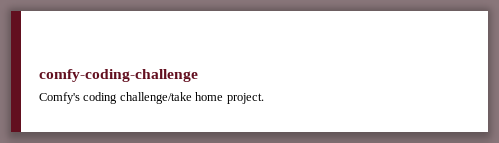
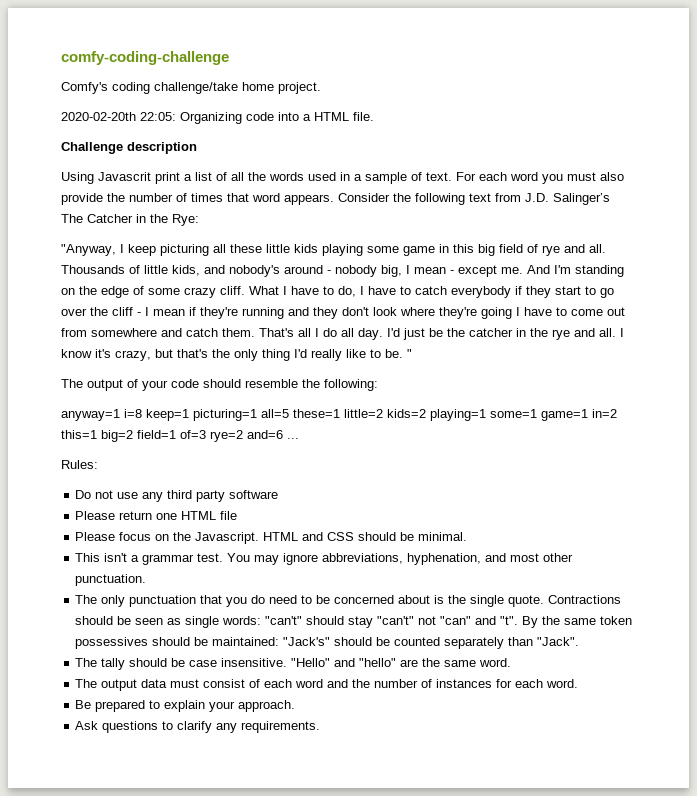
(264, 98) none -> [61,112,374,124] [61,142,197,154] [61,172,624,184] [61,193,610,205] [61,214,199,226] [61,244,606,256] [61,265,624,277] [61,286,614,298] [61,307,625,319] [61,328,624,340] [61,349,412,361] [61,379,378,391] [61,409,617,421] [61,430,299,442] [61,460,98,469] [75,490,279,502] [75,511,238,520] [75,532,468,544] [75,553,574,565] [75,574,147,586] [75,595,622,607] [75,616,633,628] [75,637,580,649] [75,658,512,670] [75,679,579,691] [75,700,296,712] [75,721,321,733] // 2020-02-20th 22:05: Organizing code into a HTML file. // Challenge description // Using Javascrit print a list of all the words used in a sample of text. For each word you must also provide the number of times that word appears. Consider the following text from J.D. Salinger’s The Catcher in the Rye: // "Anyway, I keep picturing all these little kids playing some game in this big field of rye and all. Thousands of little kids, and nobody's around - nobody big, I mean - except me. And I'm standing on the edge of some crazy cliff. What I have to do, I have to catch everybody if they start to go over the cliff - I mean if they're running and they don't look where they're going I have to come out from somewhere and catch them. That's all I do all day. I'd just be the catcher in the rye and all. I know it's crazy, but that's the only thing I'd really like to be. " // The output of your code should resemble the following: // anyway=1 i=8 keep=1 picturing=1 all=5 these=1 little=2 kids=2 playing=1 some=1 game=1 in=2 this=1 big=2 field=1 of=3 rye=2 and=6 ... // Rules: // Do not use any third party software // Please return one HTML file // Please focus on the Javascript. HTML and CSS should be minimal. // This isn't a grammar test. You may ignore abbreviations, hyphenation, and most other punctuation. // The only punctuation that you do need to be concerned about is the single quote. Contractions should be seen as single words: "can't" should stay "can't" not "can" and "t". By the same token possessives should be maintained: "Jack's" should be counted separately than "Jack". // The tally should be case insensitive. "Hello" and "hello" are the same word. // The output data must consist of each word and the number of instances for each word. // Be prepared to explain your approach. // Ask questions to clarify any requirements.

